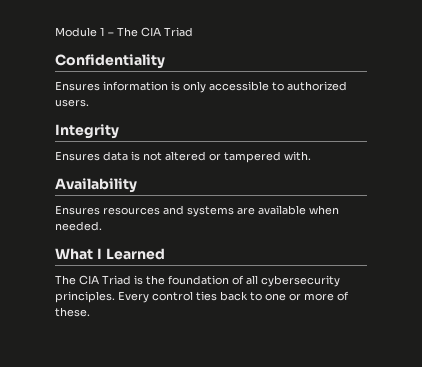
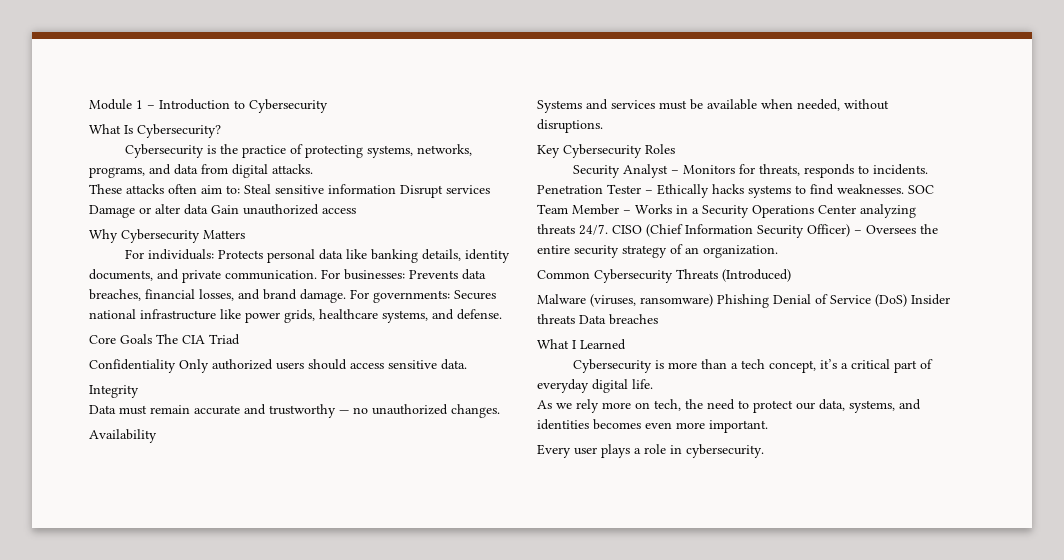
[117,27,193,37] [55,54,165,69] [55,81,347,93] [55,99,89,107] [55,124,119,139] [55,151,311,163] [55,178,137,193] [55,205,339,217] [55,221,102,231] [55,248,165,260] [55,275,340,287] [55,291,349,303] [55,307,90,317] The CIA Triad // Confidentiality // Ensures information is only accessible to authorized users. // Integrity // Ensures data is not altered or tampered with. // Availability // Ensures resources and systems are available when needed. // What I Learned // The CIA Triad is the foundation of all cybersecurity principles. Every control ties back to one or more of these. -> [159,99,328,113] [89,124,221,138] [124,144,472,158] [89,164,313,178] [89,184,490,198] [89,204,356,218] [89,229,245,243] [124,249,510,263] [89,269,486,283] [89,289,496,303] [89,309,502,323] [89,334,240,345] [89,359,467,373] [89,385,139,398] [89,404,500,418] [89,429,157,443] [537,99,889,113] [537,119,603,133] [537,144,675,158] [572,164,928,178] [537,184,934,198] [537,204,916,218] [537,224,938,238] [537,244,778,258] [537,269,791,283] [537,294,950,308] [537,314,658,325] [537,339,626,350] [572,359,933,373] [537,379,653,393] [537,399,921,413] [537,419,768,433] [537,444,764,458] Introduction to Cybersecurity // What Is Cybersecurity? // Cybersecurity is the practice of protecting systems, networks, programs, and data from digital attacks. // These attacks often aim to: Steal sensitive information Disrupt services Damage or alter data Gain unauthorized access // Why Cybersecurity Matters // For individuals: Protects personal data like banking details, identity documents, and private communication. For businesses: Prevents data breaches, financial losses, and brand damage. For governments: Secures national infrastructure like power grids, healthcare systems, and defense. // Core Goals The CIA Triad // Confidentiality Only authorized users should access sensitive data. // Integrity // Data must remain accurate and trustworthy — no unauthorized changes. // Availability // Systems and services must be available when needed, without disruptions. // Key Cybersecurity Roles // Security Analyst – Monitors for threats, responds to incidents. Penetration Tester – Ethically hacks systems to find weaknesses. SOC Team Member – Works in a Security Operations Center analyzing threats 24/7. CISO (Chief Information Security Officer) – Oversees the entire security strategy of an organization. // Common Cybersecurity Threats (Introduced) // Malware (viruses, ransomware) Phishing Denial of Service (DoS) Insider threats Data breaches // What I Learned // Cybersecurity is more than a tech concept, it’s a critical part of everyday digital life. // As we rely more on tech, the need to protect our data, systems, and identities becomes even more important. // Every user plays a role in cybersecurity.

